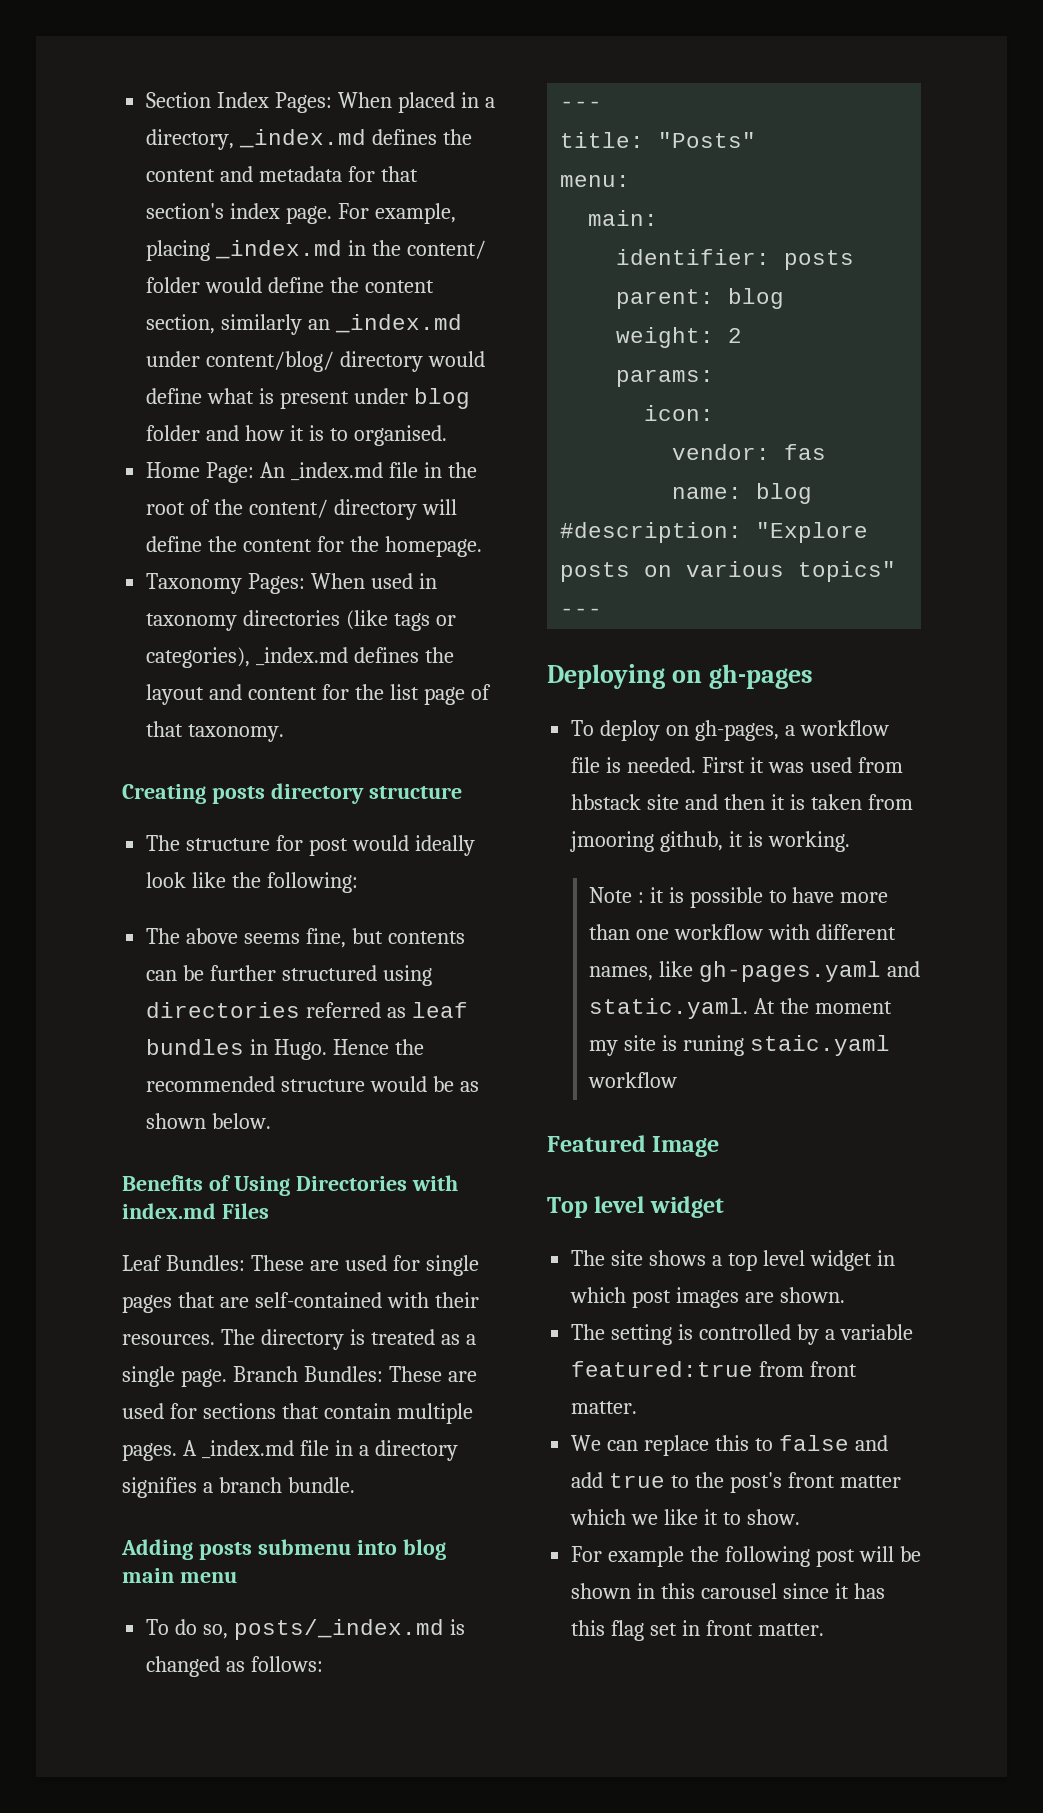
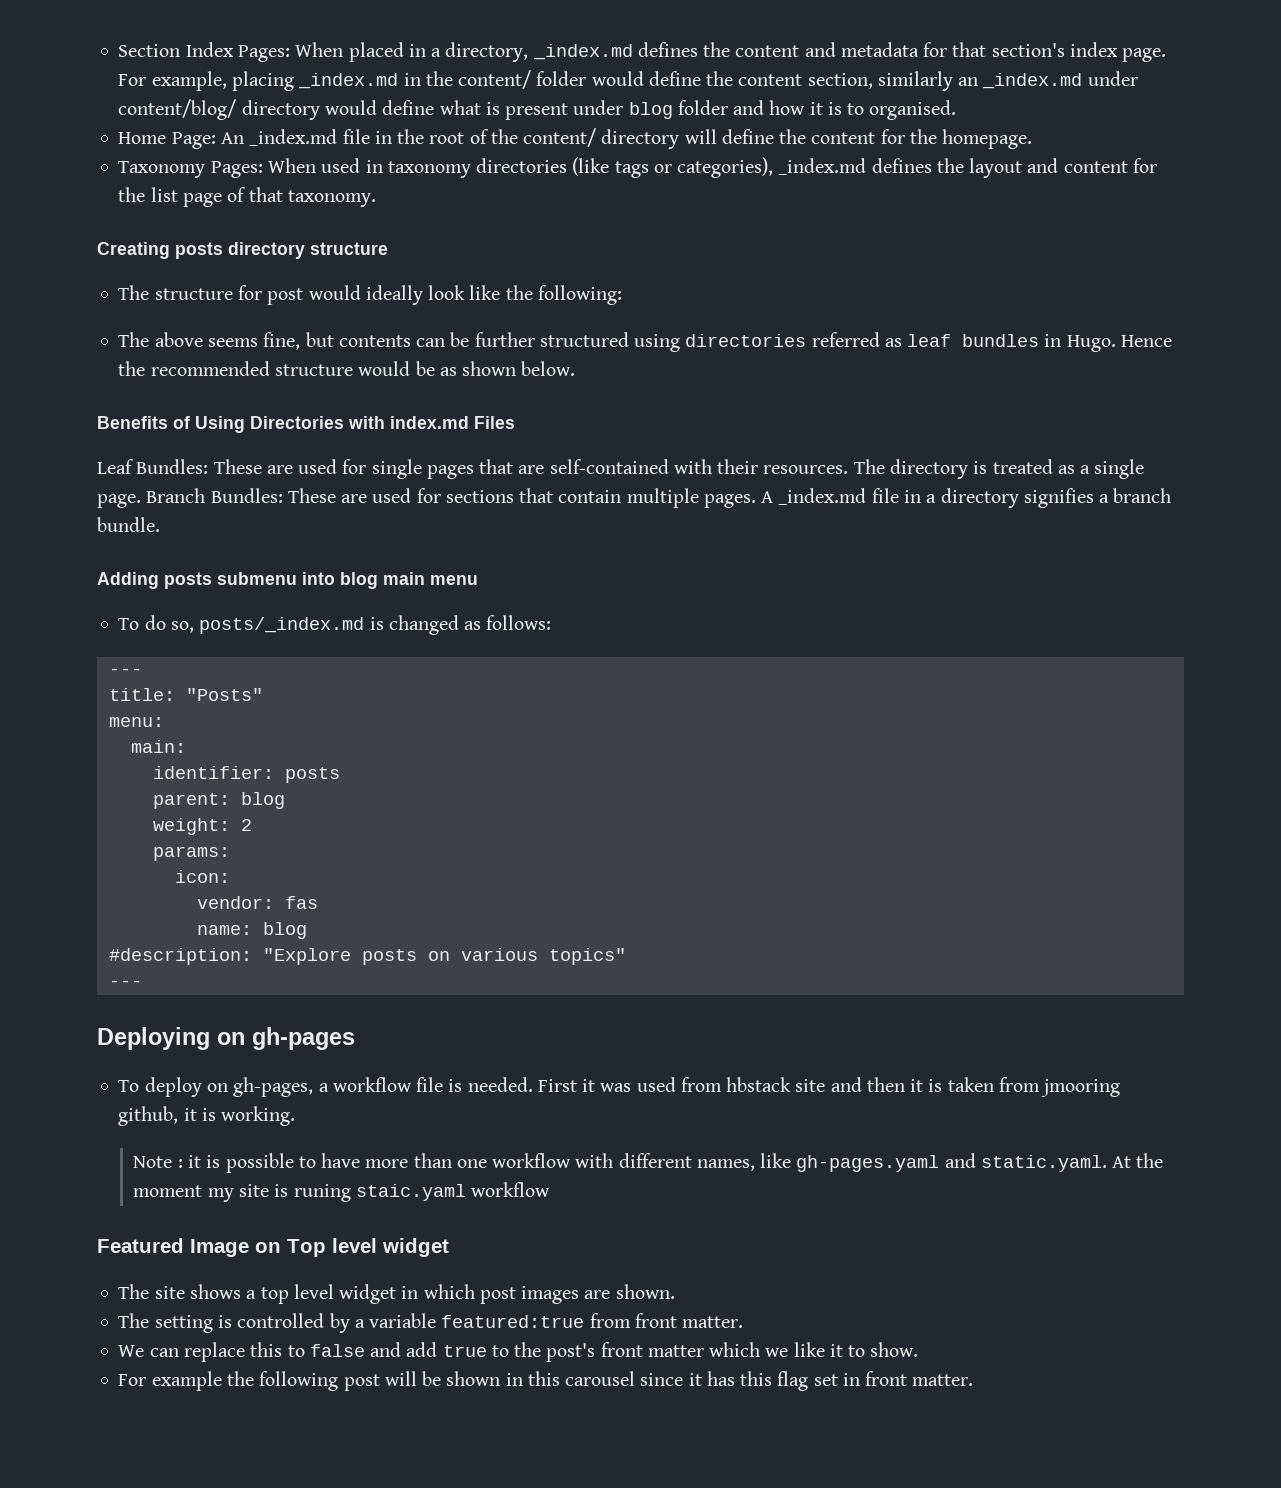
(720, 1146) // -> [255,1242,281,1253] on

